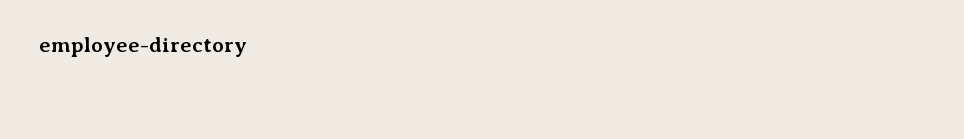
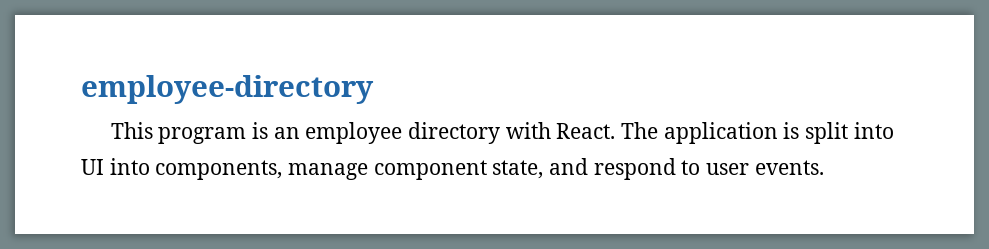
(247, 47) none -> [110,122,894,144] [81,158,824,180] // This program is an employee directory with React. The application is split into UI into components, manage component state, and respond to user events.

